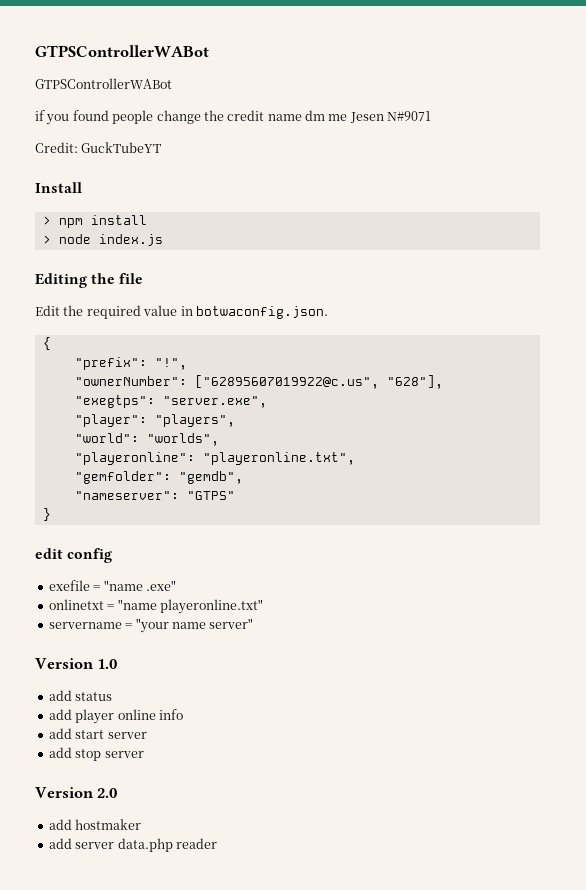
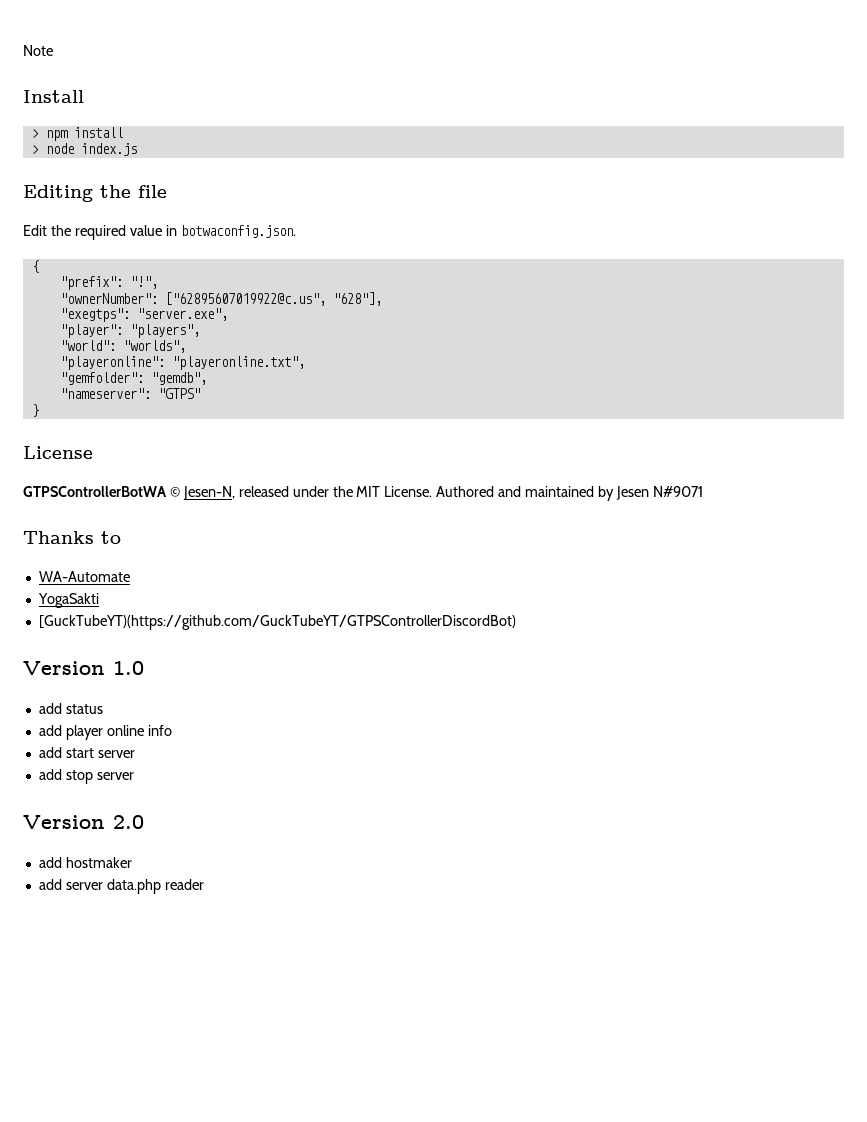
[35,45,209,57] [35,78,172,89] [35,110,432,125] [35,142,162,153] GTPSControllerWABot // GTPSControllerWABot // if you found people change the credit name dm me Jesen N#9071 // Credit: GuckTubeYT -> [23,45,53,56] Note
[35,548,113,563] [48,580,176,591] [48,599,263,614] [48,618,254,633] edit config // exefile = "name .exe" // onlinetxt = "name playeronline.txt" // servername = "your name server" -> [23,446,93,459] [23,486,703,501] [23,531,121,544] [38,571,130,582] [37,593,99,608] [38,615,516,630] License // GTPSControllerBotWA © Jesen-N, released under the MIT License. Authored and maintained by Jesen N#9071 // Thanks to // WA-Automate // YogaSakti // [GuckTubeYT)(https://github.com/GuckTubeYT/GTPSControllerDiscordBot)

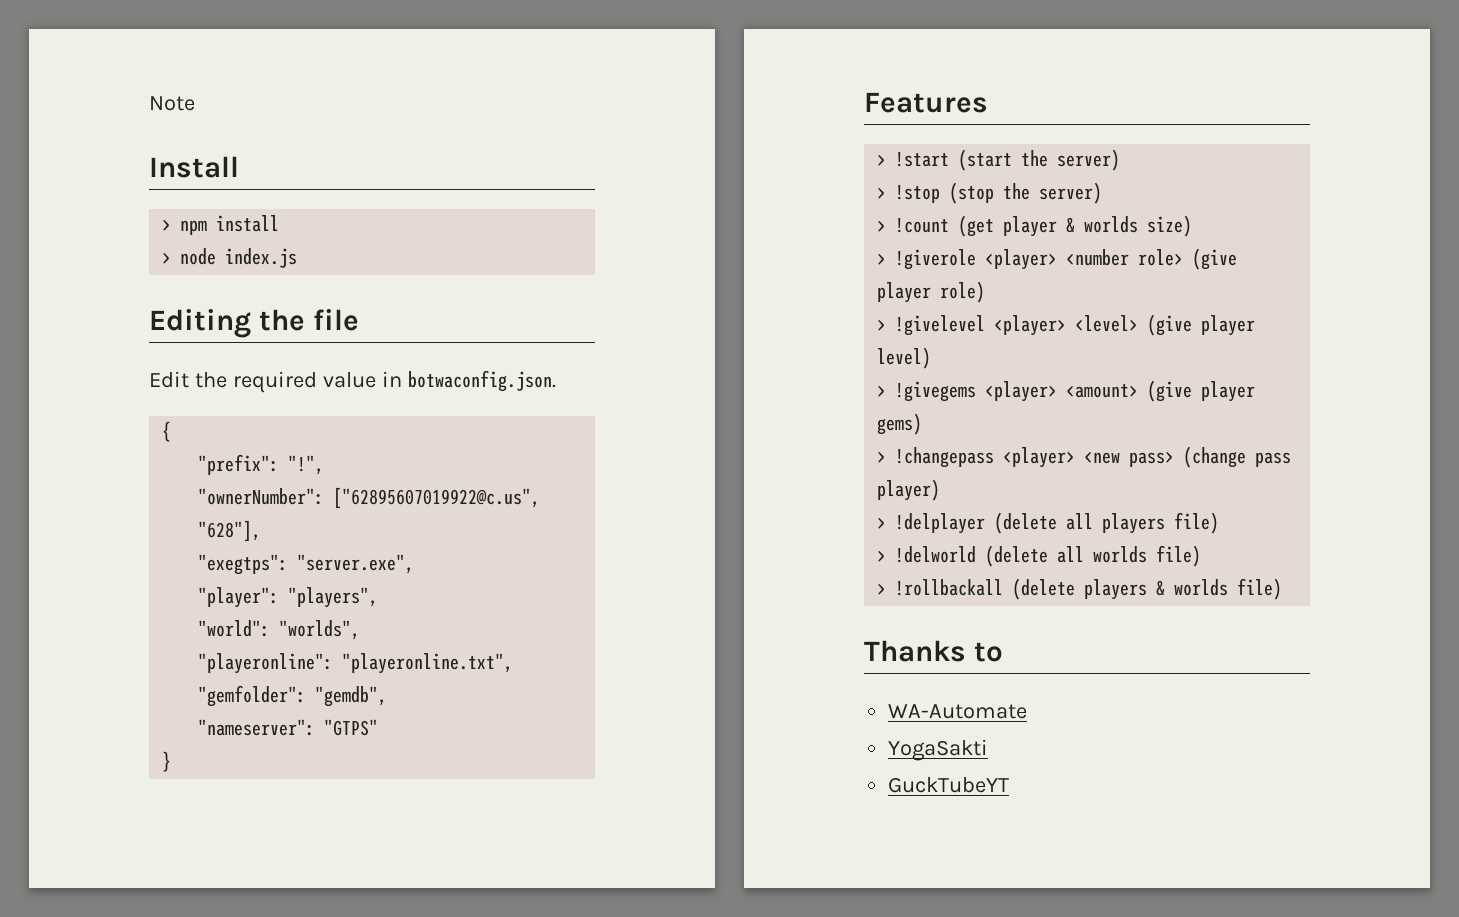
[23,446,93,459] [23,486,703,501] [23,531,121,544] [38,571,130,582] [37,593,99,608] [38,615,516,630] [23,661,144,675] [38,703,103,714] [38,725,172,740] [38,747,135,758] [38,769,134,784] [23,815,144,829] [38,857,132,868] [38,879,204,894] License // GTPSControllerBotWA © Jesen-N, released under the MIT License. Authored and maintained by Jesen N#9071 // Thanks to // WA-Automate // YogaSakti // [GuckTubeYT)(https://github.com/GuckTubeYT/GTPSControllerDiscordBot) // Version 1.0 // add status // add player online info // add start server // add stop server // Version 2.0 // add hostmaker // add server data.php reader -> [864,92,988,113] [877,149,1121,171] [877,182,1103,204] [877,215,1193,237] [877,248,1238,270] [877,281,986,303] [877,314,1256,336] [877,347,932,369] [877,380,1256,402] [877,413,923,435] [877,446,1292,468] [877,479,941,501] [877,512,1220,534] [877,545,1202,567] [877,578,1283,600] [864,640,1003,662] [888,704,1028,719] [888,739,989,761] [888,777,1010,793] Features // > !start (start the server) // > !stop (stop the server) // > !count (get player & worlds size) // > !giverole <player> <number role> (give player role) // > !givelevel <player> <level> (give player level) // > !givegems <player> <amount> (give player gems) // > !changepass <player> <new pass> (change pass player) // > !delplayer (delete all players file) // > !delworld (delete all worlds file) // > !rollbackall (delete players & worlds file) // Thanks to // WA-Automate // YogaSakti // GuckTubeYT

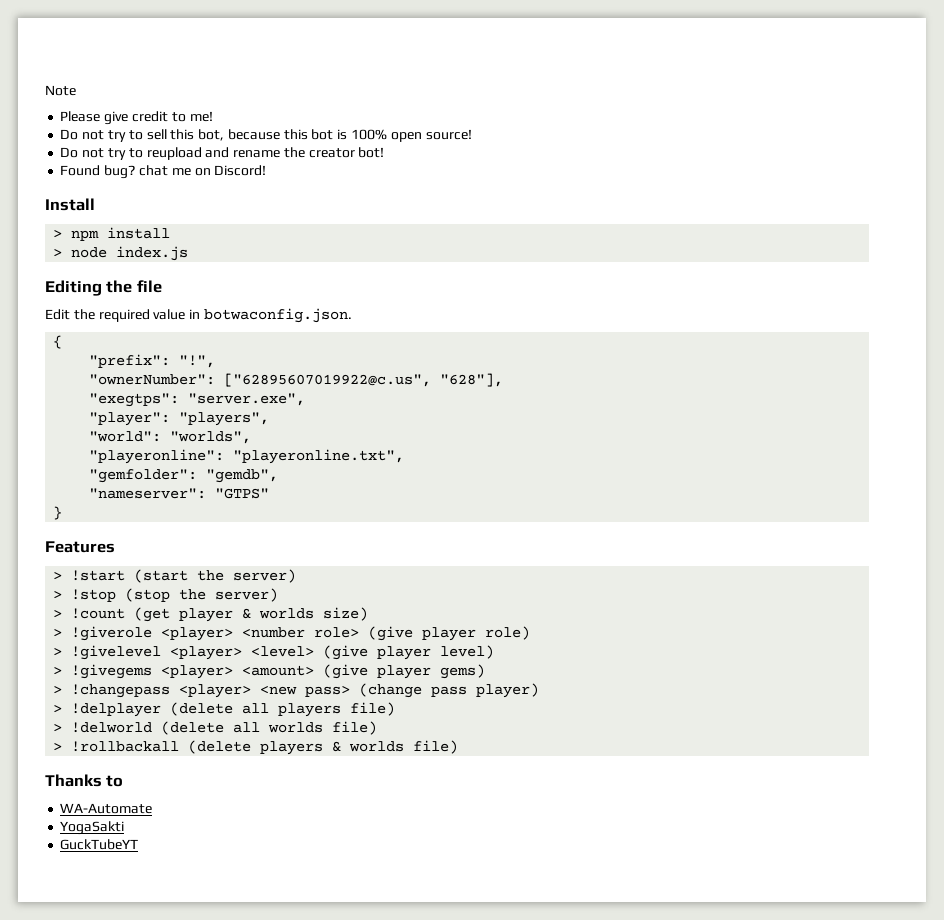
(195, 103) none -> [60,111,213,125] [60,129,472,142] [60,147,385,160] [60,165,267,179] // Please give credit to me! // Do not try to sell this bot, because this bot is 100% open source! // Do not try to reupload and rename the creator bot! // Found bug? chat me on Discord!

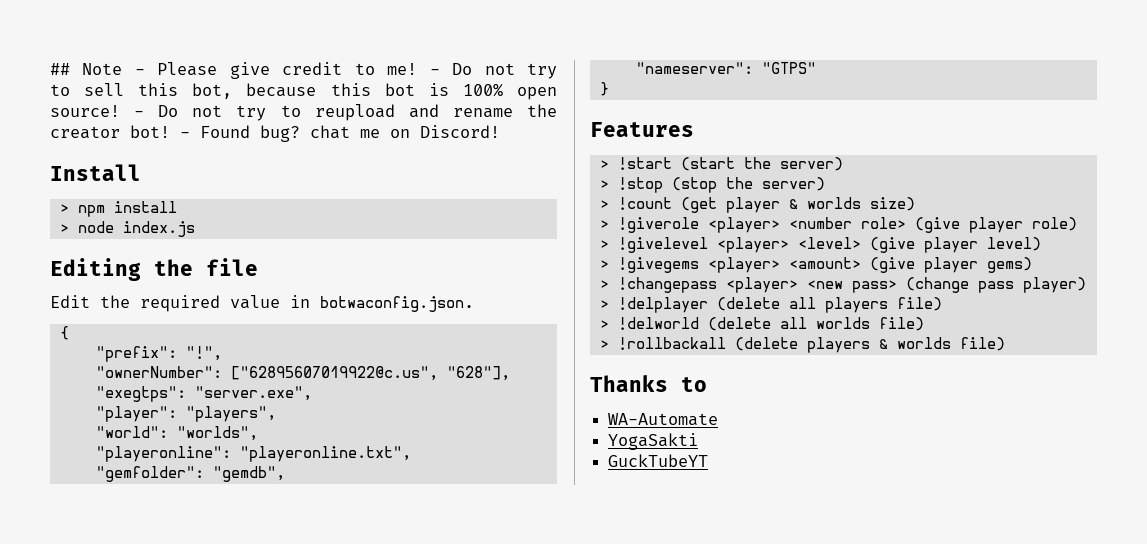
(45, 90) none -> [50,63,70,75] ##
(76, 90) // -> [134,69,145,75] -
(213, 116) // -> [429,69,440,75] -
(472, 134) // -> [134,111,145,117] -
(385, 152) // -> [180,132,190,138] -

